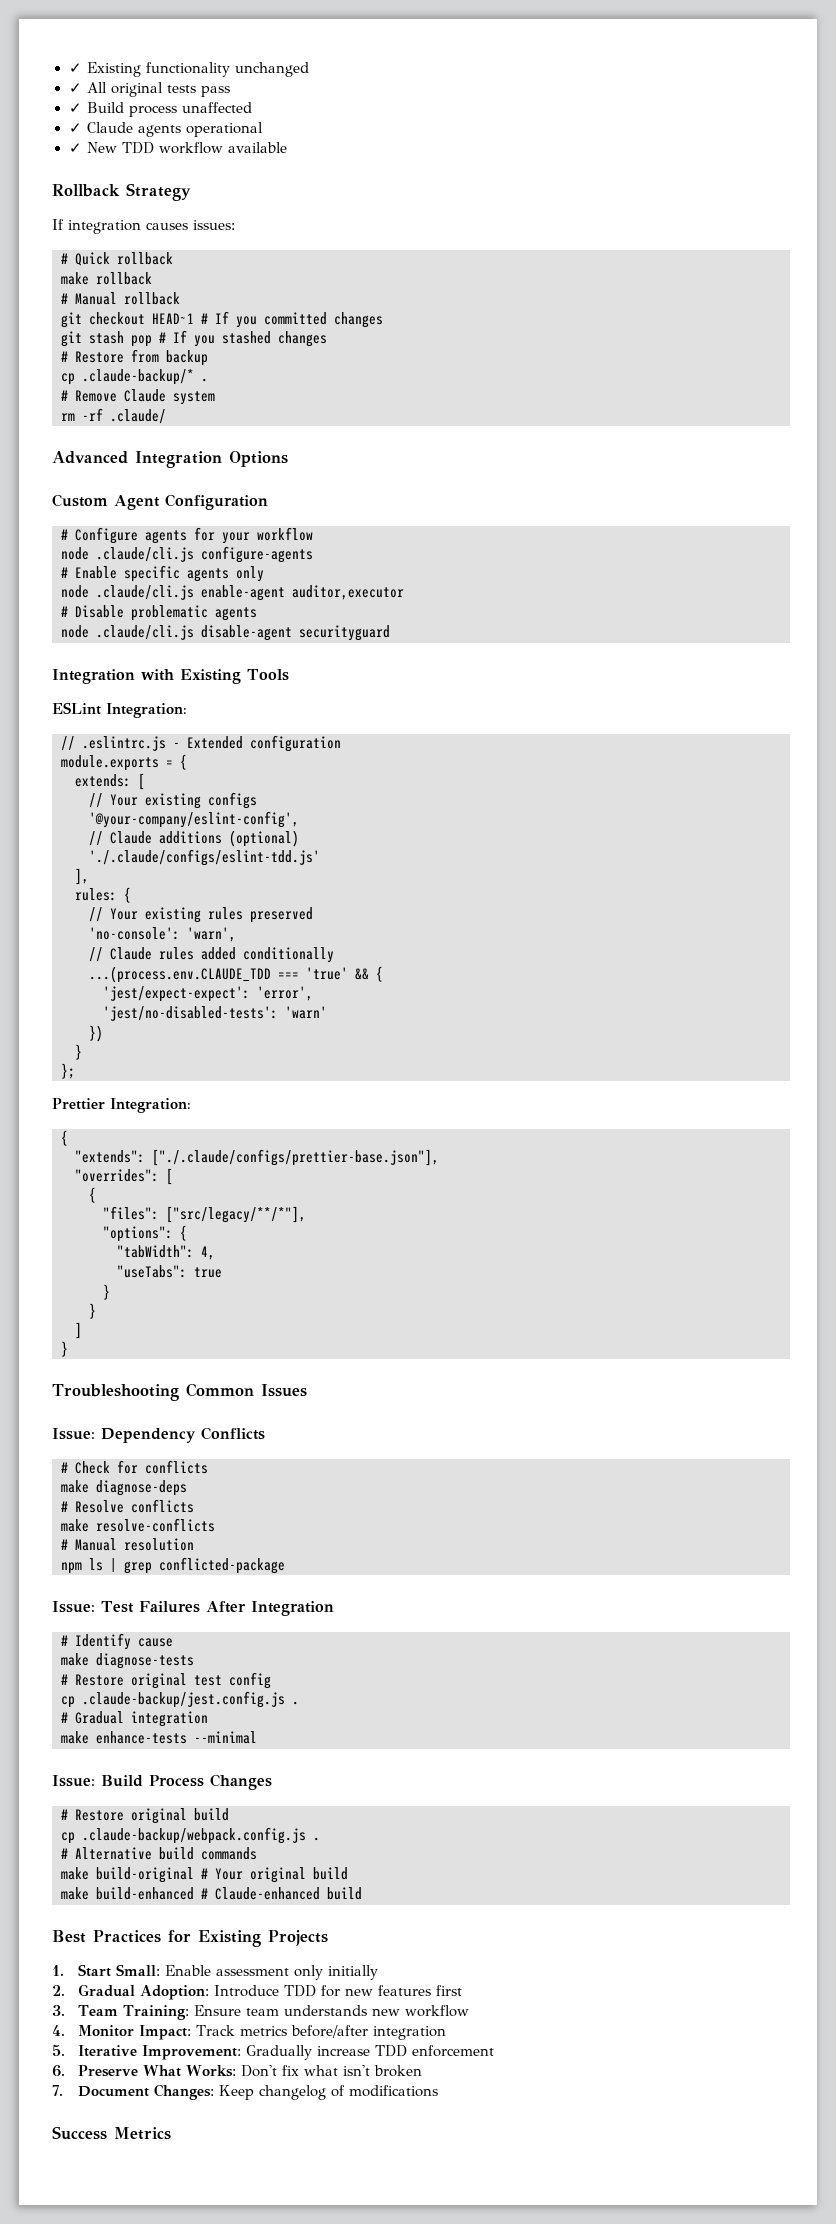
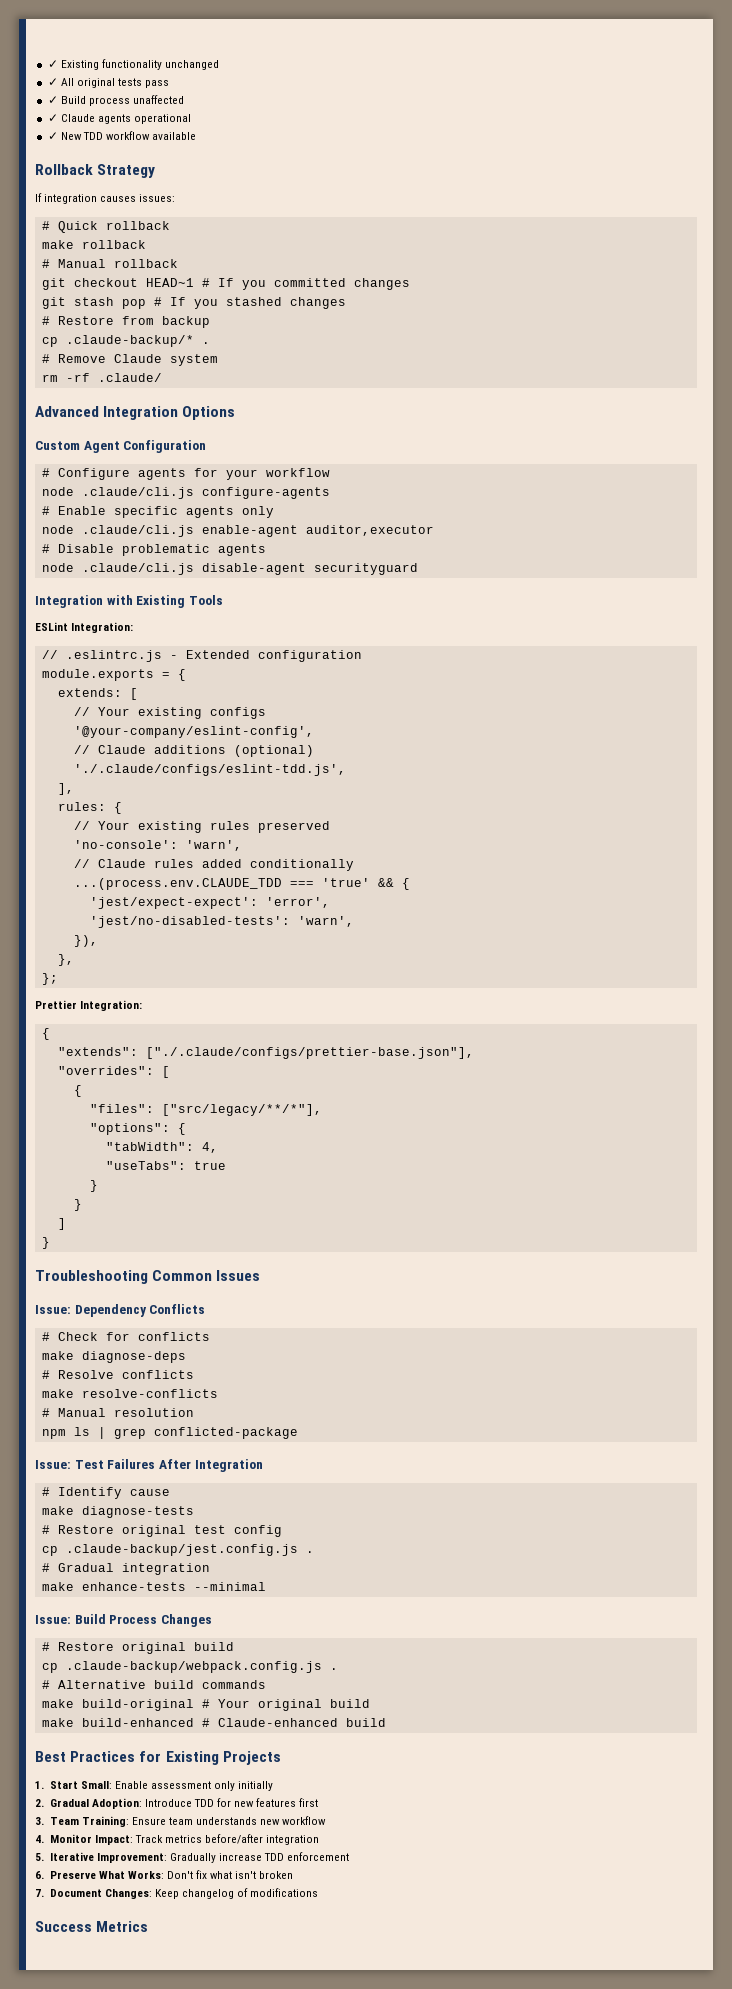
[89,849,320,866] './.claude/configs/eslint-tdd.js' -> [73,764,346,776] './.claude/configs/eslint-tdd.js',
[285,1006,327,1019] [89,1025,103,1042] [75,1044,82,1060] 'warn' // }) // } -> [297,916,354,927] [73,935,98,947] [57,954,74,966] 'warn', // }), // },

